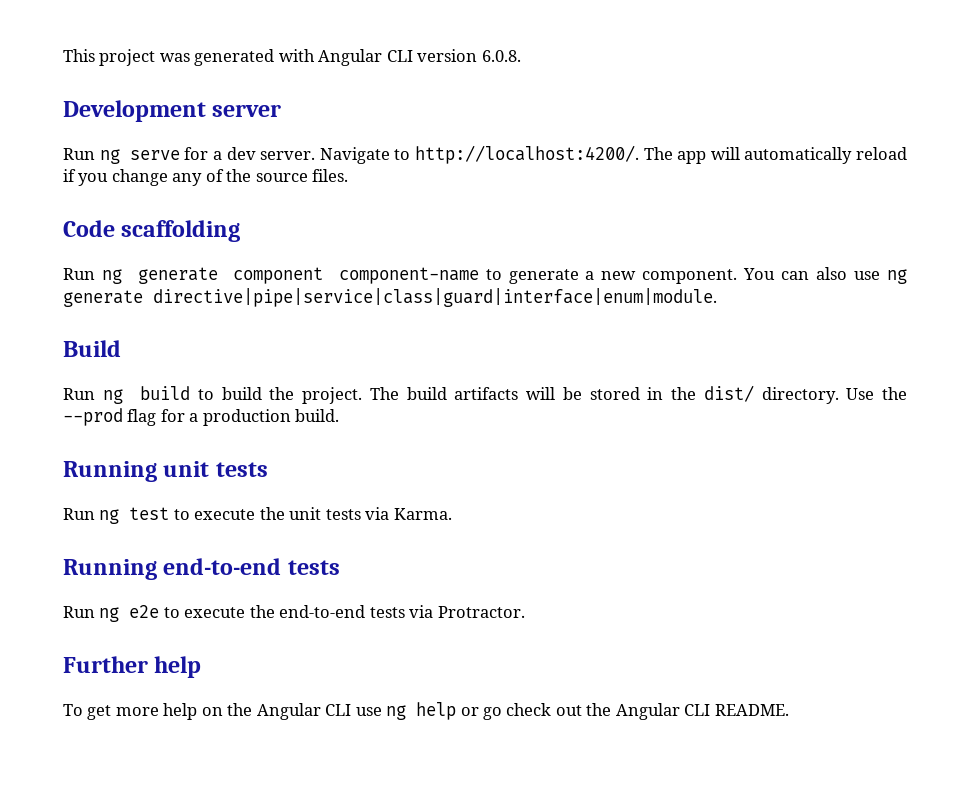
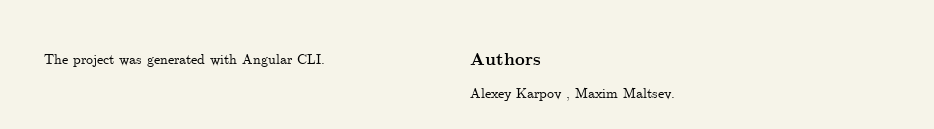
[63,49,95,62] This -> [44,54,68,64] The
[386,49,521,62] [63,100,282,122] [63,145,907,164] [63,169,349,186] [63,220,241,242] [63,267,908,284] [63,288,717,307] [63,340,121,357] [63,385,907,404] [63,408,340,426] [63,461,268,482] [63,507,452,524] [63,558,340,580] [63,605,525,622] [63,656,202,678] [63,702,789,720] CLI version 6.0.8. // Development server // Run ng serve for a dev server. Navigate to http://localhost:4200/. The app will automatically reload if you change any of the source files. // Code scaffolding // Run ng generate component component-name to generate a new component. You can also use ng generate directive|pipe|service|class|guard|interface|enum|module. // Build // Run ng build to build the project. The build artifacts will be stored in the dist/ directory. Use the --prod flag for a production build. // Running unit tests // Run ng test to execute the unit tests via Karma. // Running end-to-end tests // Run ng e2e to execute the end-to-end tests via Protractor. // Further help // To get more help on the Angular CLI use ng help or go check out the Angular CLI README. -> [297,54,325,64] [470,53,541,65] [470,87,675,101] CLI. // Authors // Alexey Karpov , Maxim Maltsev.

